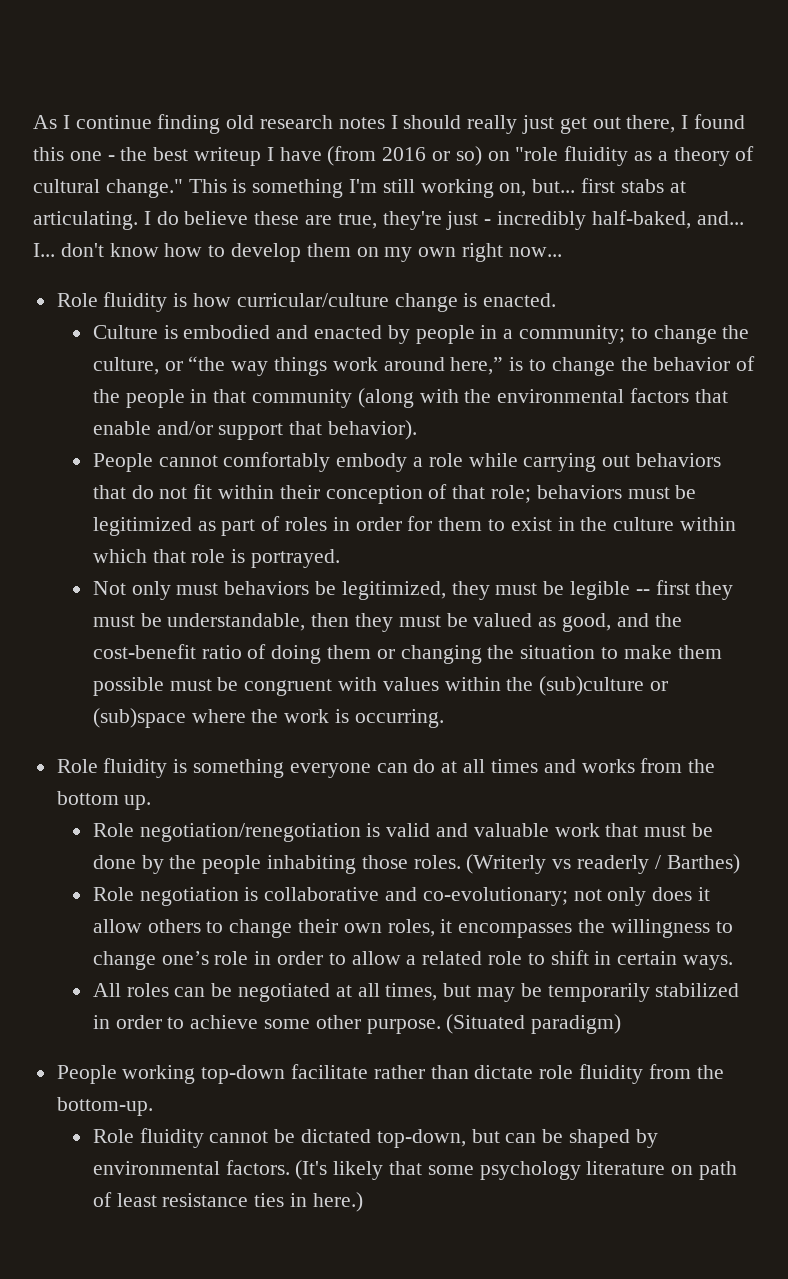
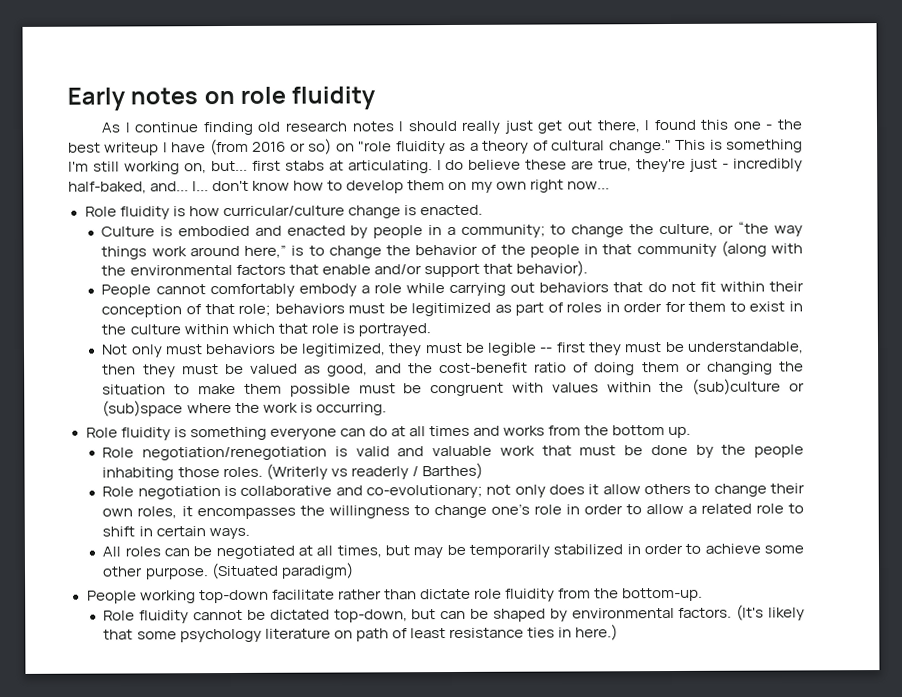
(33, 122) none -> [67,86,377,111] Early notes on role fluidity //

